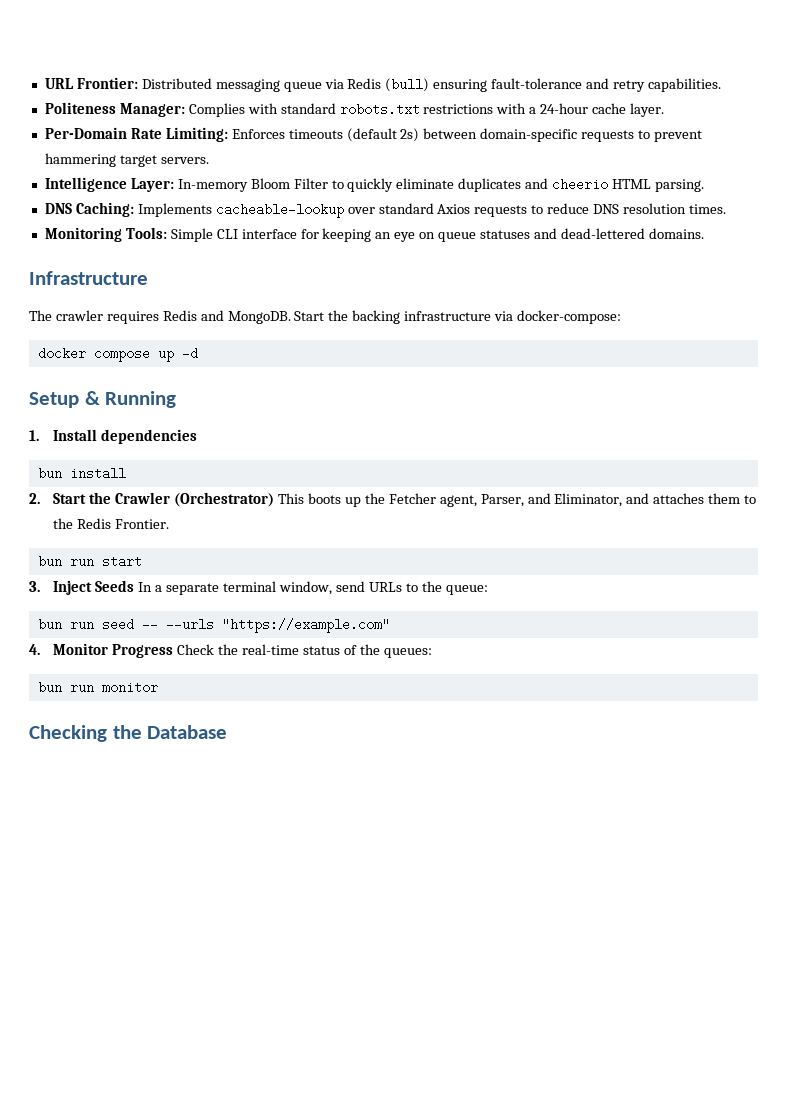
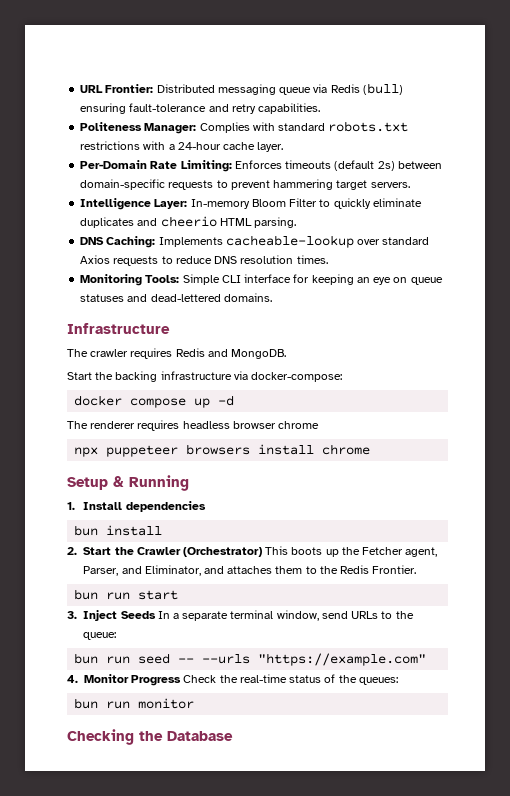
(291, 317) none -> (287, 354) //
(198, 353) none -> [67,420,320,431] [74,444,371,457] // The renderer requires headless browser chrome // npx puppeteer browsers install chrome

